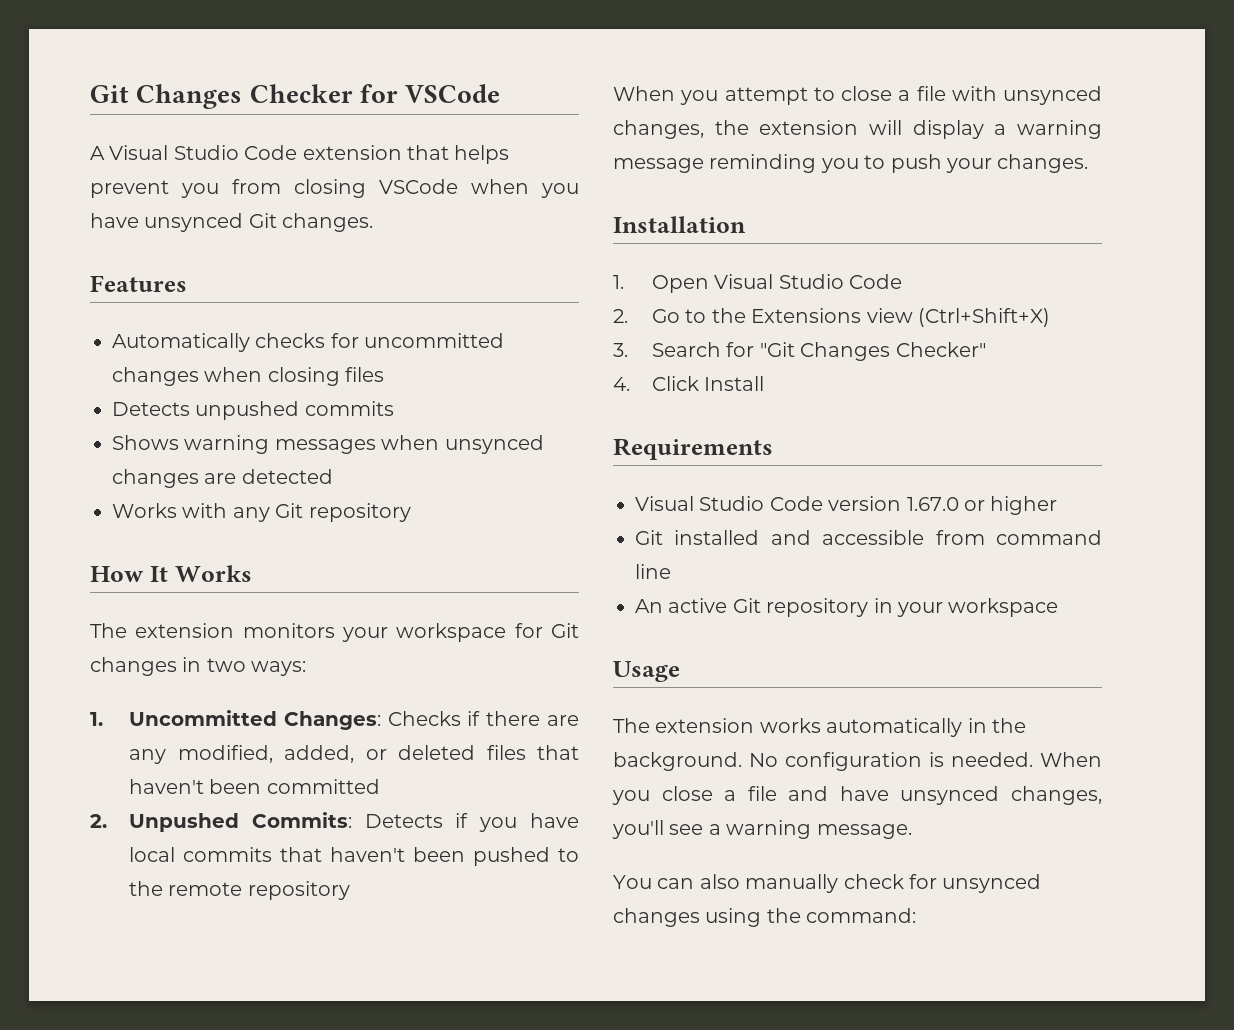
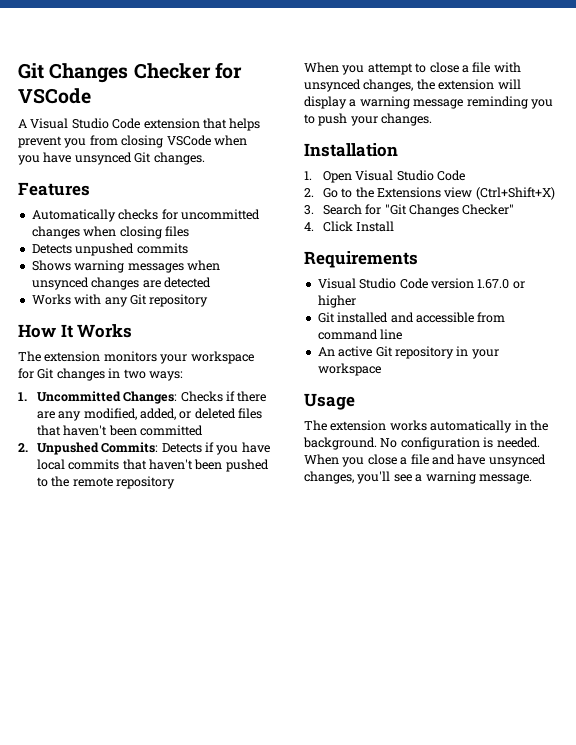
[613,874,1042,893] [613,908,917,927] // You can also manually check for unsynced changes using the command: -> (532, 479) none

